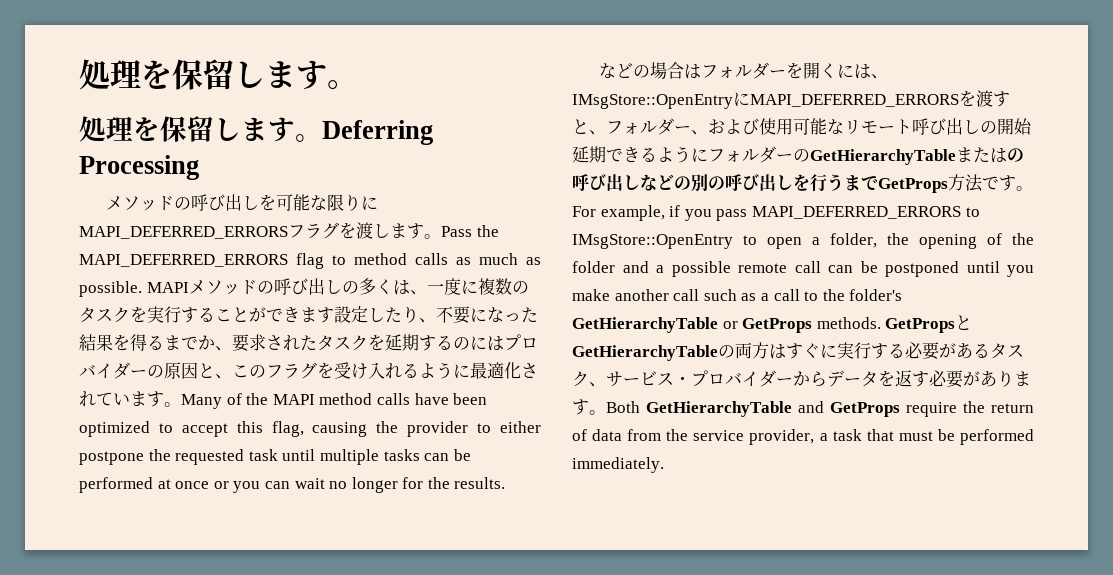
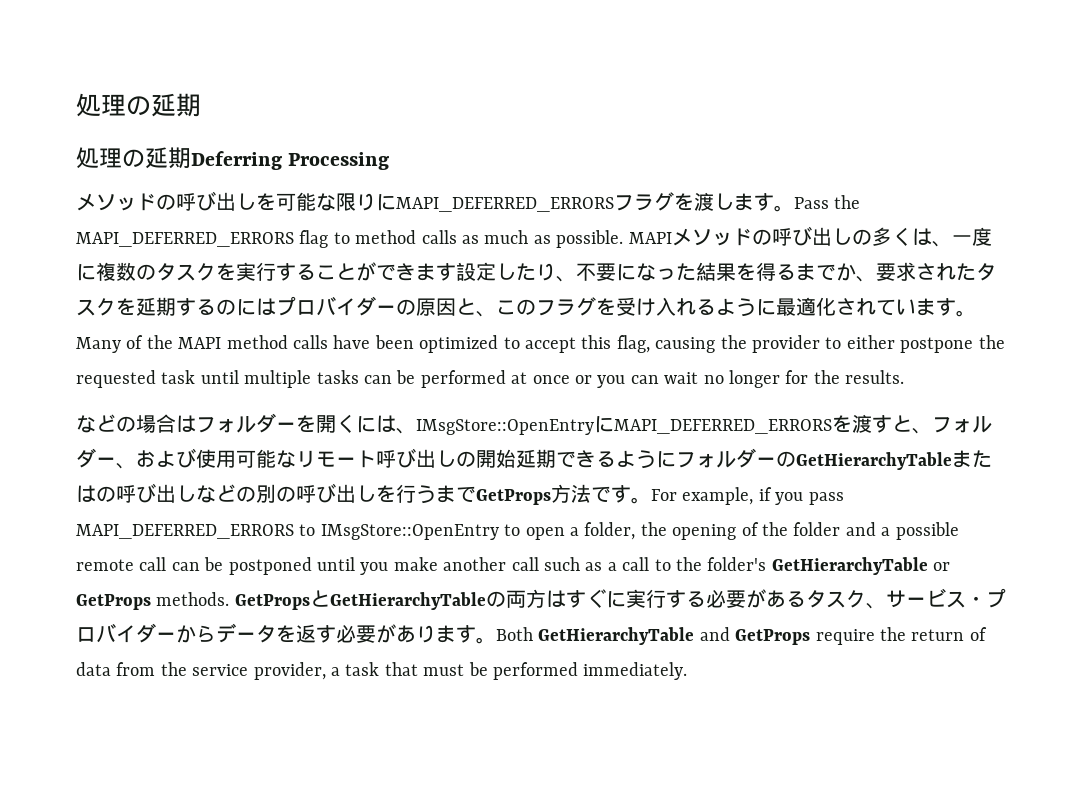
[79,59,358,90] [79,116,322,142] 処理を保留します。 // 処理を保留します。 -> [76,93,201,117] [76,147,191,169] 処理の延期 // 処理の延期

